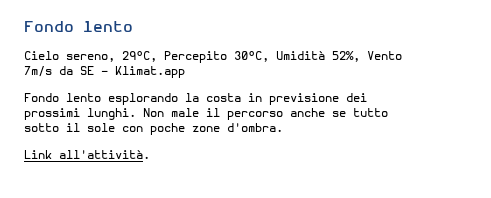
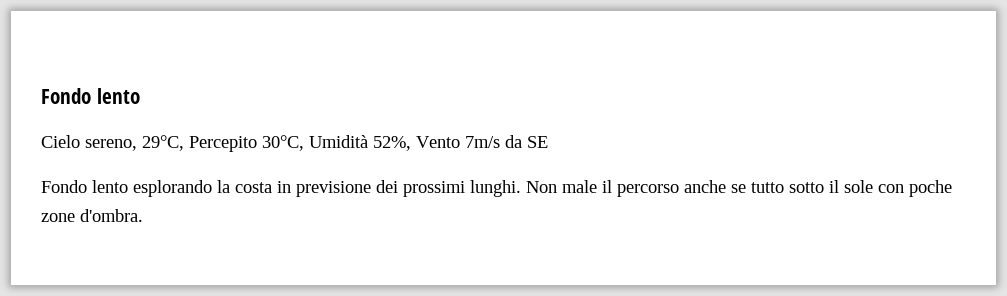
[101,66,185,78] - Klimat.app -> (548, 142) none
[24,150,150,159] // Link all'attività. -> (143, 215) none

